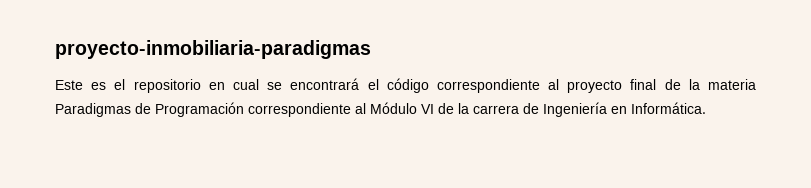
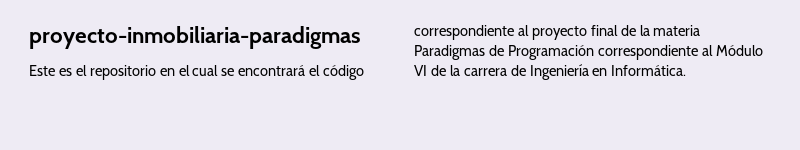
(225, 86) none -> [178,65,190,76] el

